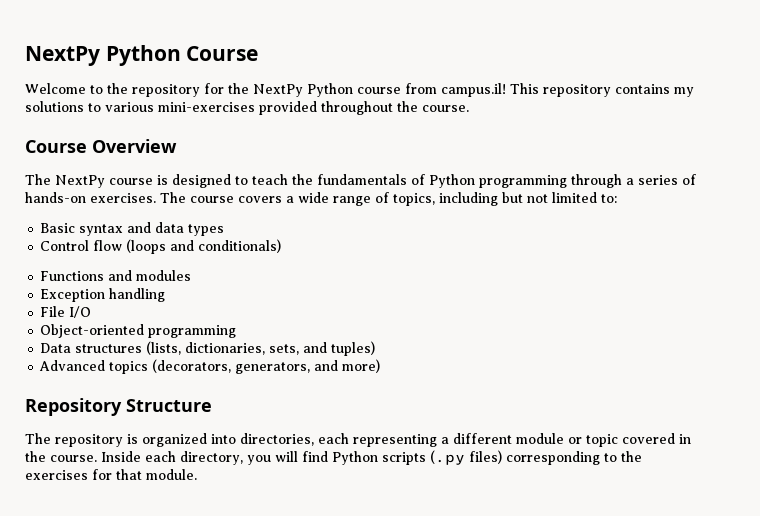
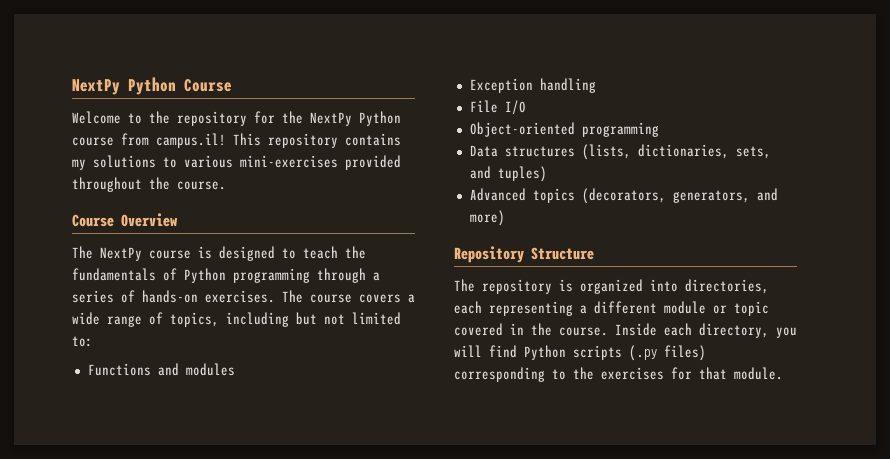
[40,222,225,236] [40,239,282,254] // Basic syntax and data types // Control flow (loops and conditionals) -> (93, 341) none

